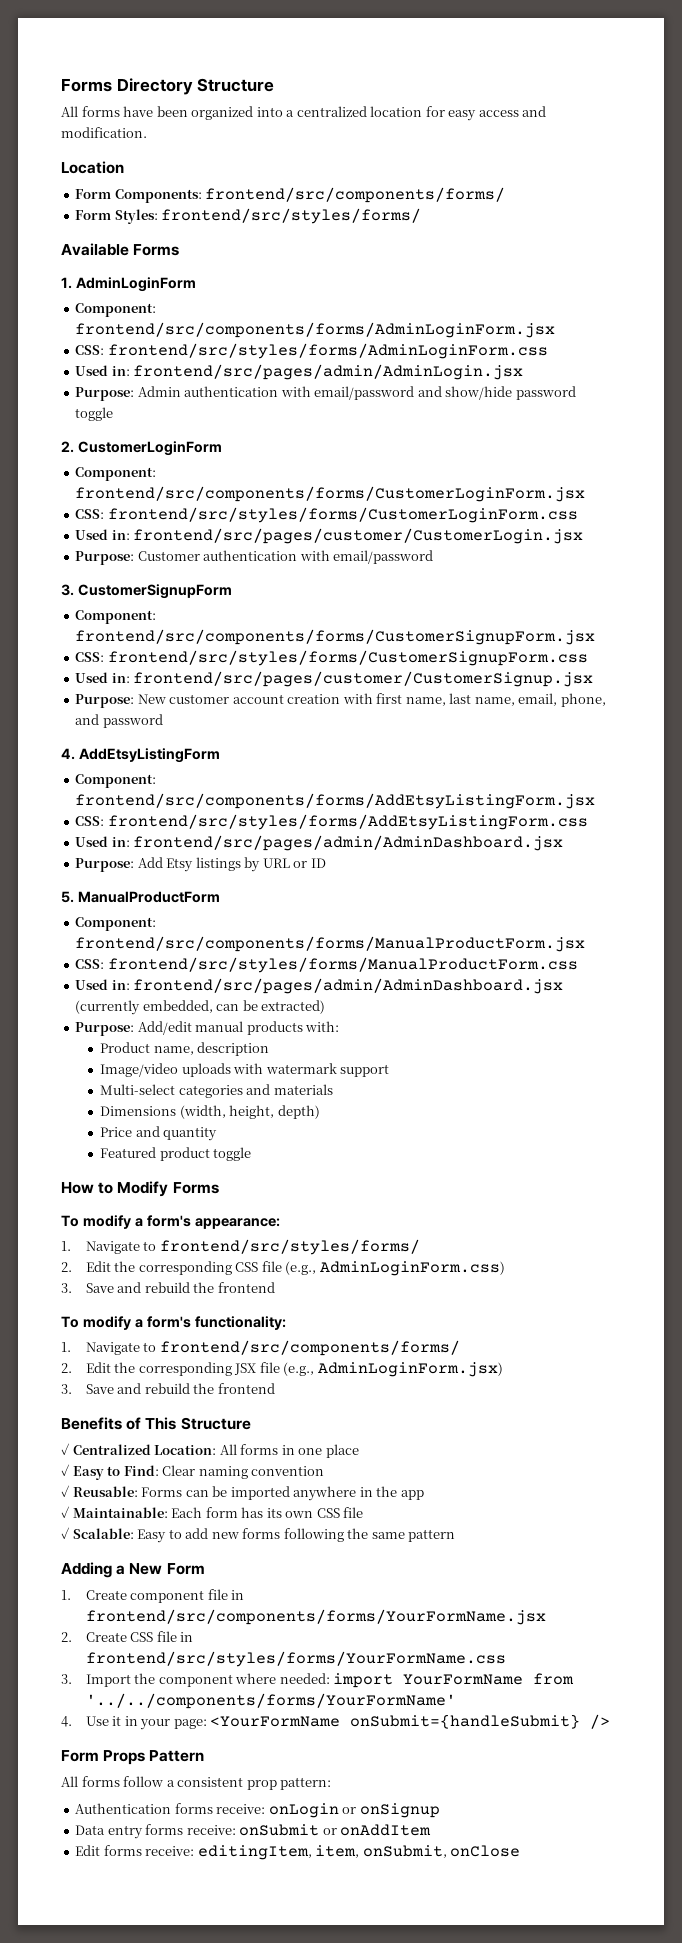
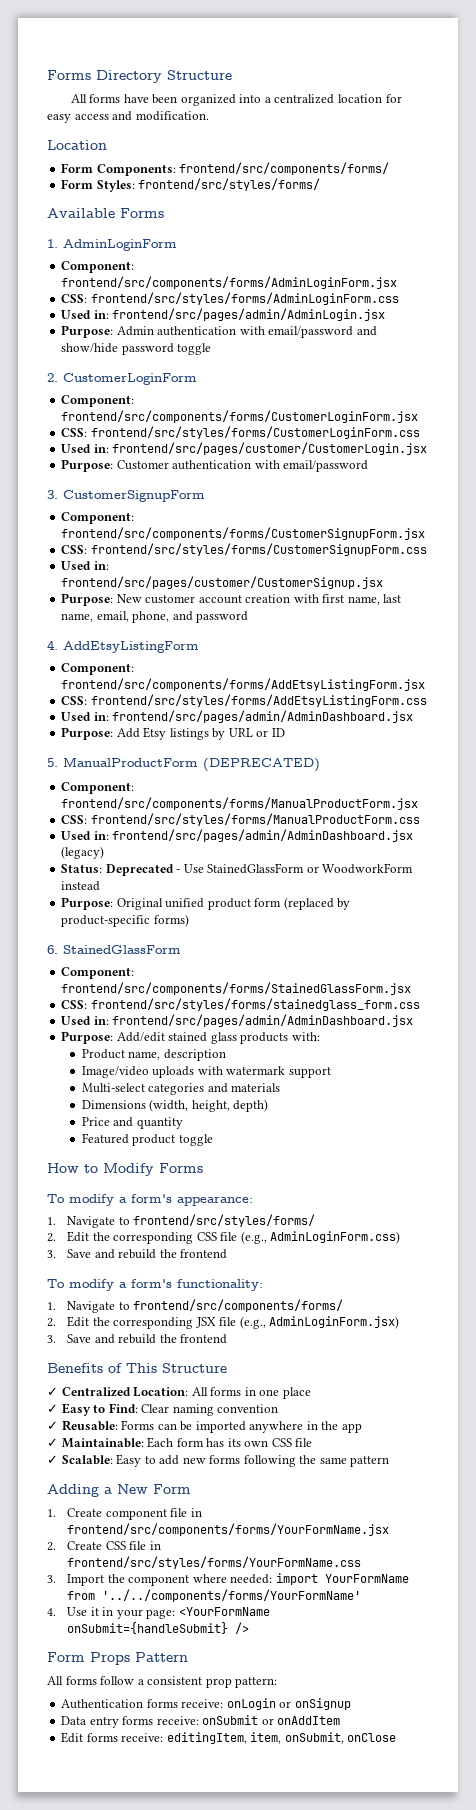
(220, 897) none -> [203,758,320,772] (DEPRECATED)
[75,1000,326,1015] (currently embedded, can be extracted) -> [61,846,105,859] [61,863,414,876] [61,881,101,891] [61,897,351,910] [61,914,189,927] [47,945,181,954] [61,967,135,979] [61,982,412,995] [61,998,420,1011] [61,1014,414,1027] (legacy) // Status: Deprecated - Use StainedGlassForm or WoodworkForm instead // Purpose: Original unified product form (replaced by product-specific forms) // 6. StainedGlassForm // Component: frontend/src/components/forms/StainedGlassForm.jsx // CSS: frontend/src/styles/forms/stainedglass_form.css // Used in: frontend/src/pages/admin/AdminDashboard.jsx
[195,1021,244,1032] manual -> [168,1032,237,1044] stained glass

